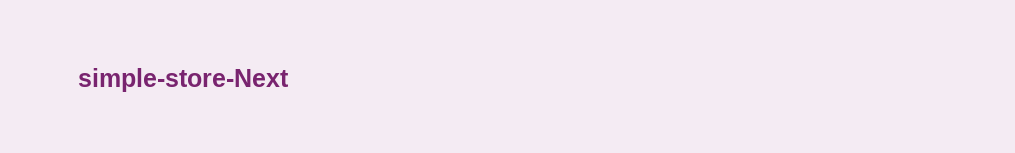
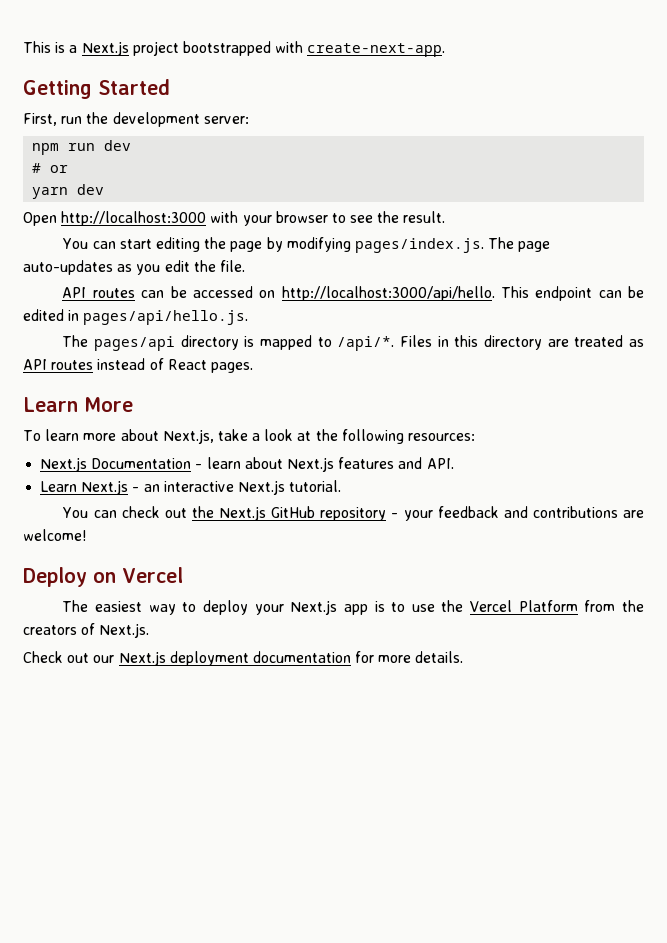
[78,68,289,92] simple-store-Next -> [23,41,446,57] [23,79,170,99] [23,112,249,127] [32,140,132,155] [32,163,69,173] [32,184,105,199] [23,211,446,226] [62,237,551,253] [23,260,245,275] [62,286,645,301] [23,309,249,325] [62,335,645,351] [23,358,253,373] [23,397,133,412] [23,429,476,444] [40,457,454,472] [40,480,342,495] [62,506,645,521] [23,529,86,541] [23,567,183,587] [62,600,644,615] [23,623,150,638] [23,651,464,666] This is a Next.js project bootstrapped with create-next-app. // Getting Started // First, run the development server: // npm run dev // # or // yarn dev // Open http://localhost:3000 with your browser to see the result. // You can start editing the page by modifying pages/index.js. The page auto-updates as you edit the file. // API routes can be accessed on http://localhost:3000/api/hello. This endpoint can be edited in pages/api/hello.js. // The pages/api directory is mapped to /api/*. Files in this directory are treated as API routes instead of React pages. // Learn More // To learn more about Next.js, take a look at the following resources: // Next.js Documentation - learn about Next.js features and API. // Learn Next.js - an interactive Next.js tutorial. // You can check out the Next.js GitHub repository - your feedback and contributions are welcome! // Deploy on Vercel // The easiest way to deploy your Next.js app is to use the Vercel Platform from the creators of Next.js. // Check out our Next.js deployment documentation for more details.

